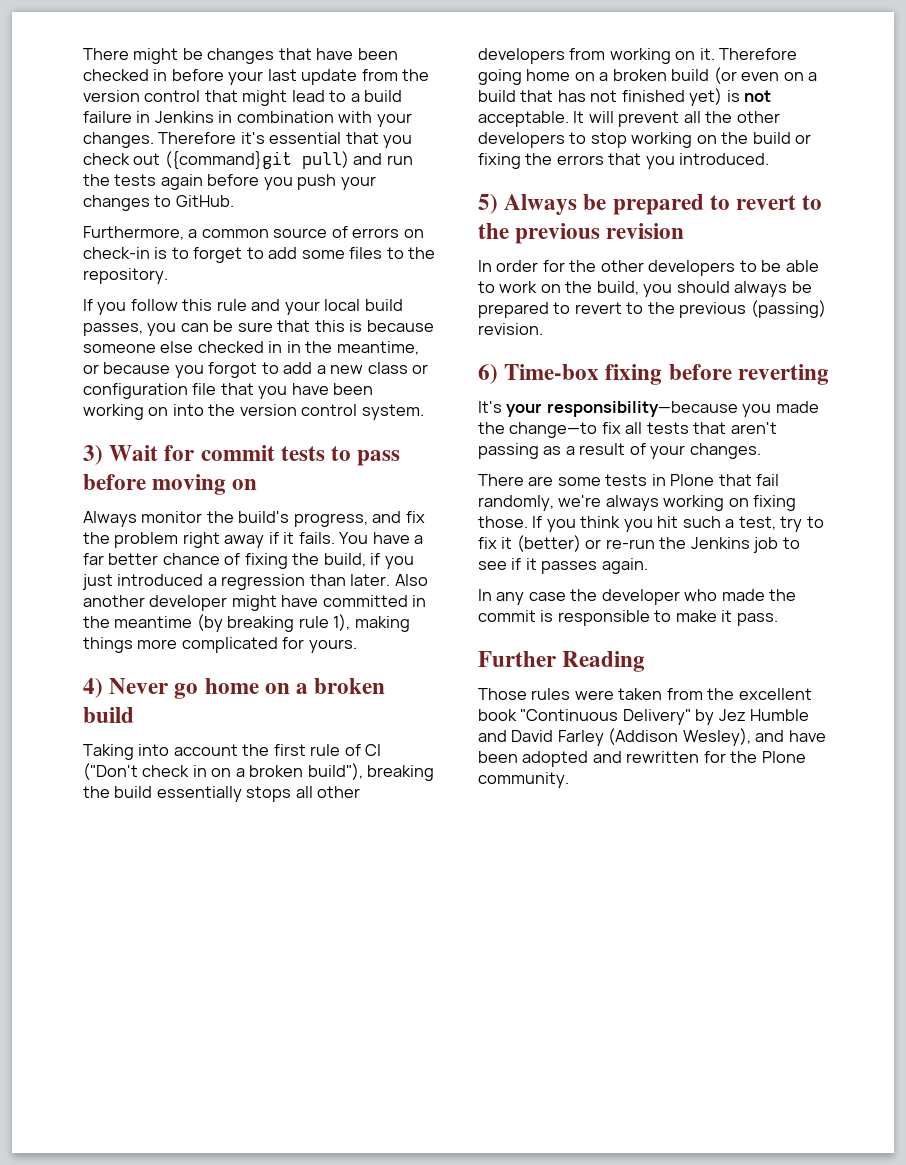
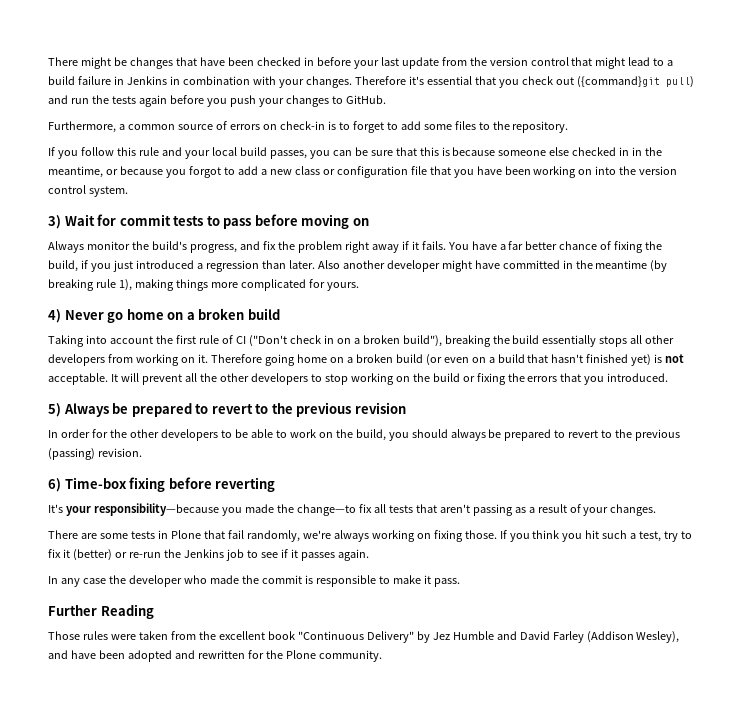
[557,90,618,102] has not -> [551,354,584,363] hasn't

